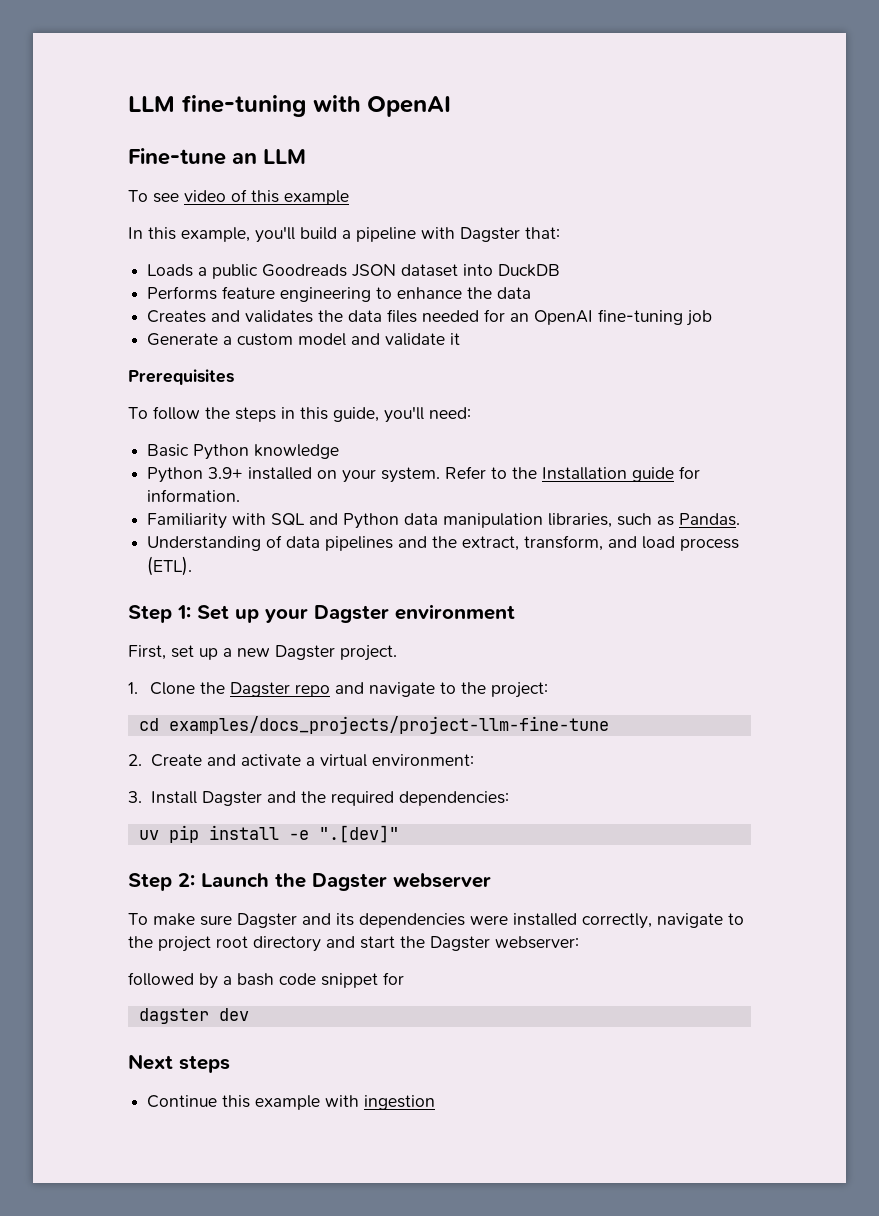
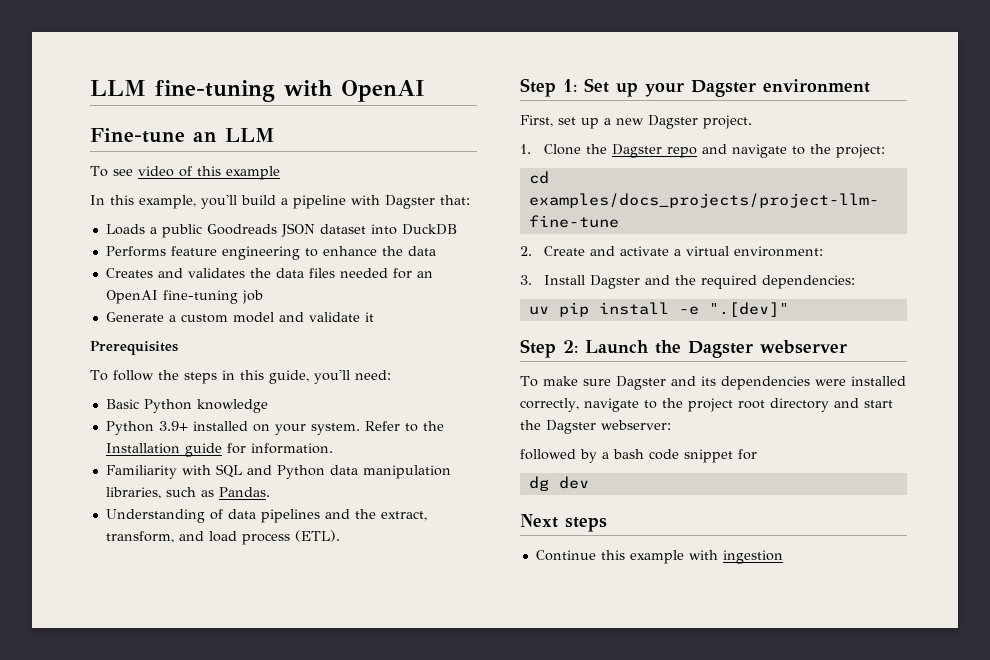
[138,1008,209,1024] dagster -> [528,476,549,491] dg

